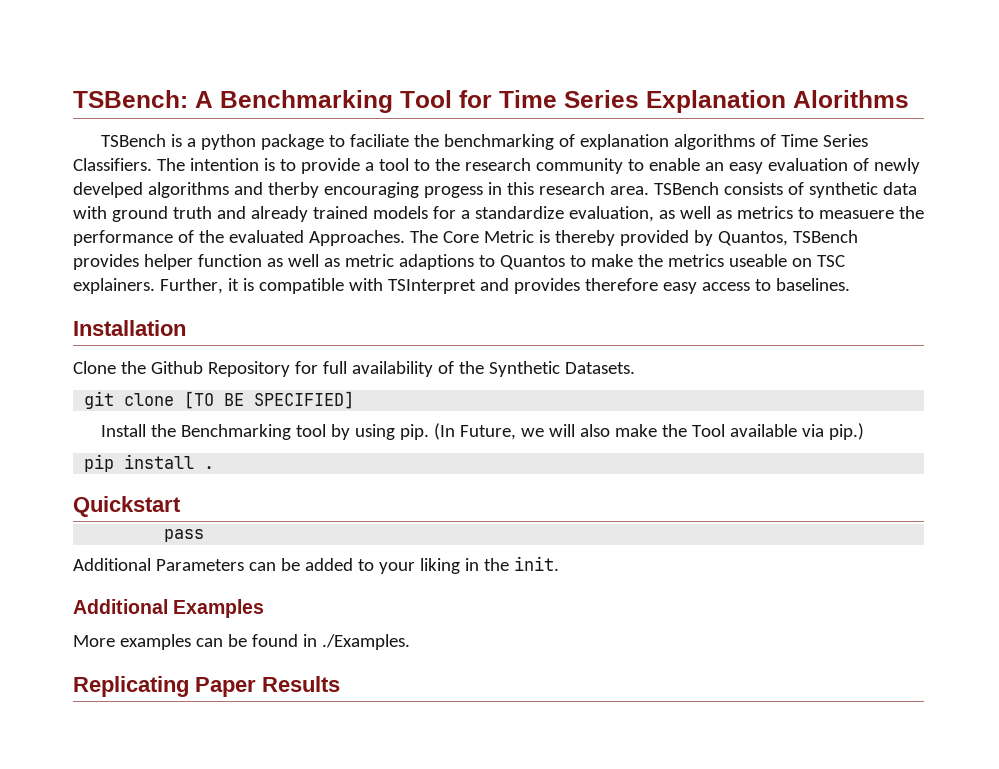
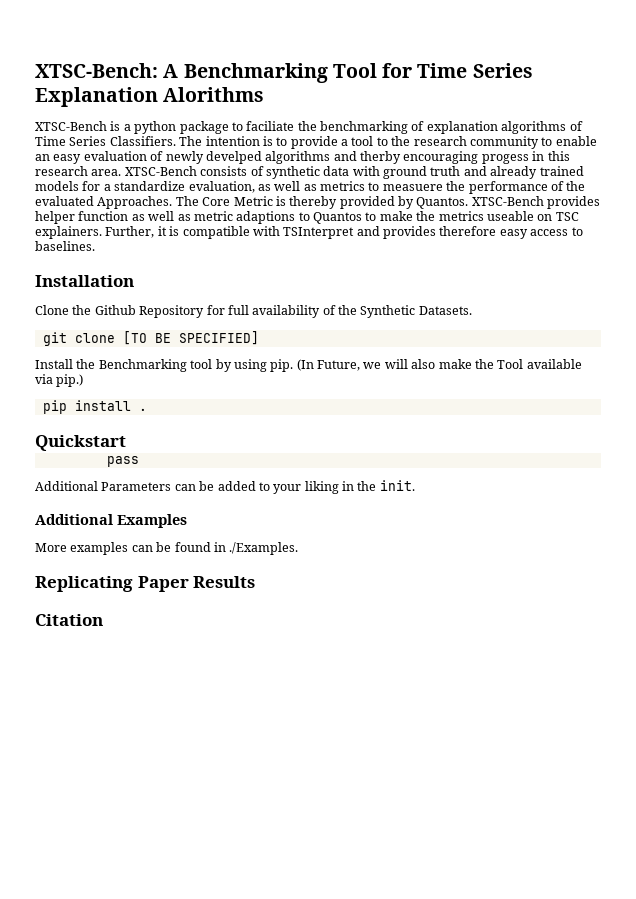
[73,90,188,108] TSBench: -> [35,63,158,78] XTSC-Bench:
[101,134,167,147] TSBench -> [35,121,107,131] XTSC-Bench
[653,182,719,195] TSBench -> [124,166,197,176] XTSC-Bench
[717,230,858,246] Quantos, TSBench -> [416,196,544,209] Quantos. XTSC-Bench
(340, 684) none -> [35,614,103,626] // Citation

